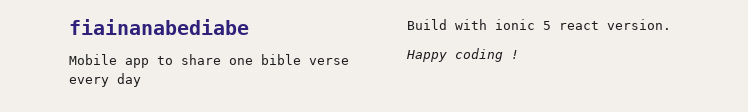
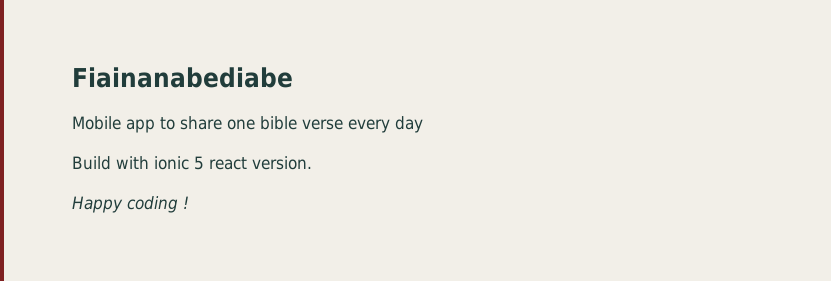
[69,19,249,35] fiainanabediabe -> [72,67,293,88] Fiainanabediabe

